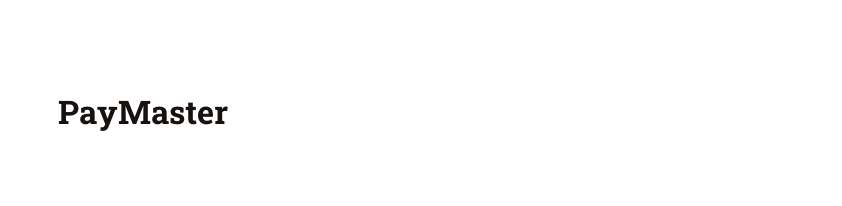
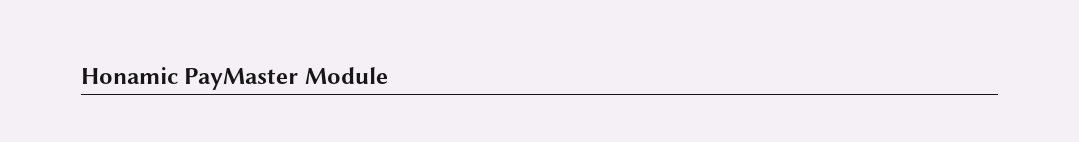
[58,100,228,131] PayMaster -> [81,67,388,90] Honamic PayMaster Module

